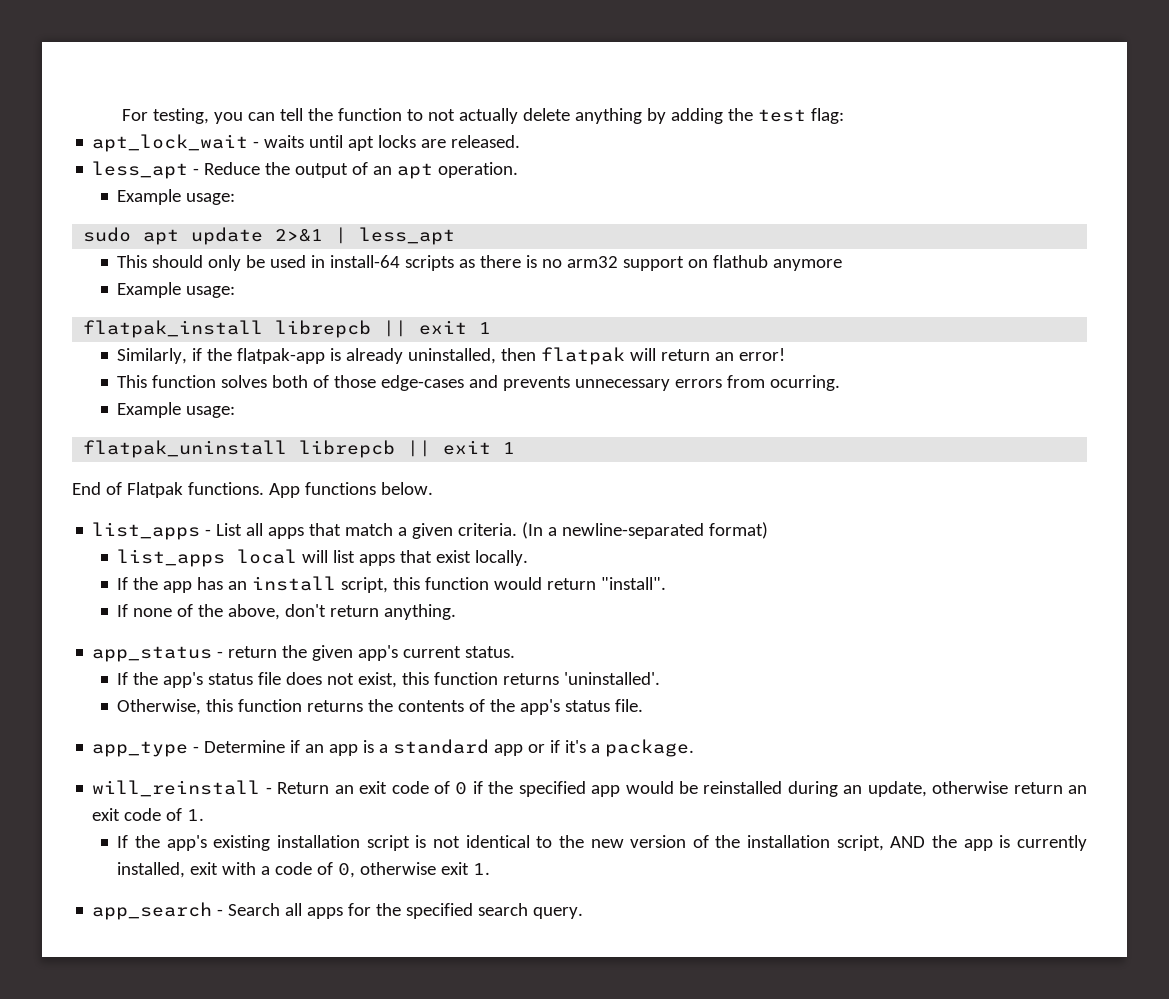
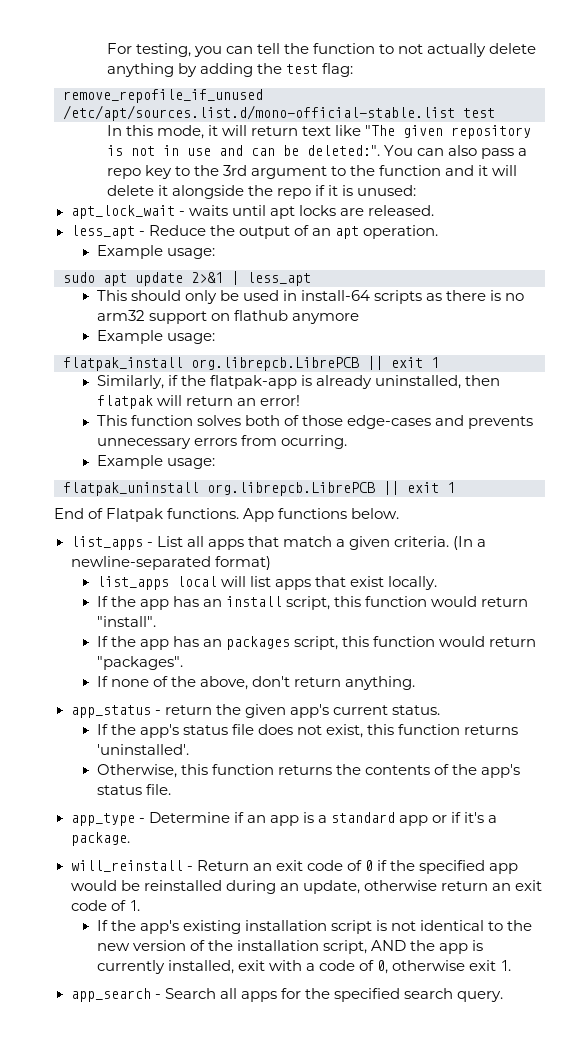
(844, 116) none -> [63,89,263,103] [63,105,495,121] [106,125,532,139] [106,145,527,159] [106,165,518,179] [106,185,417,199] // remove_repofile_if_unused /etc/apt/sources.list.d/mono-official-stable.list test // In this mode, it will return text like "The given repository is not in use and can be deleted:". You can also pass a repo key to the 3rd argument to the function and it will delete it alongside the repo if it is unused:
[275,320,372,338] librepcb -> [191,357,359,371] org.librepcb.LibrePCB
[299,440,396,458] librepcb -> [207,482,375,496] org.librepcb.LibrePCB
(667, 583) none -> [96,636,537,650] [96,656,183,670] // If the app has an packages script, this function would return "packages".

